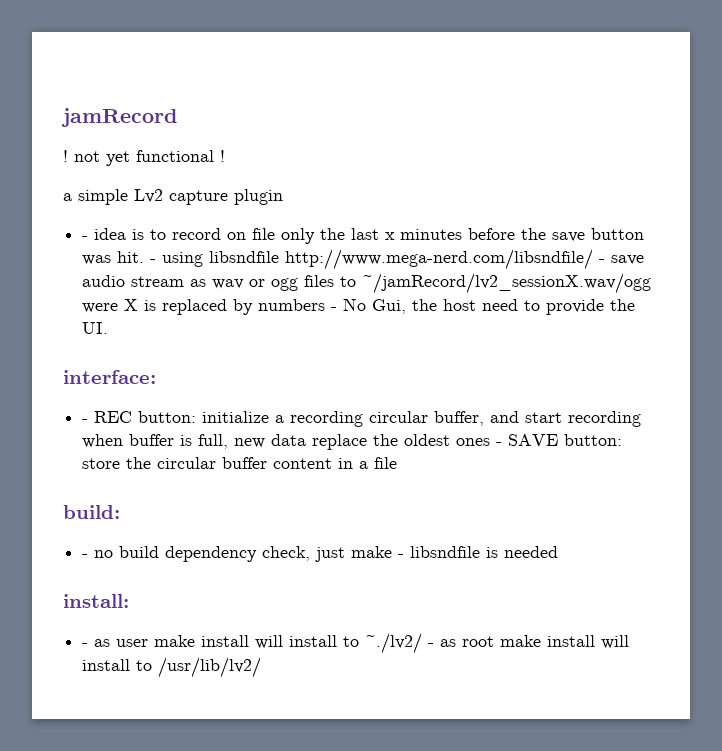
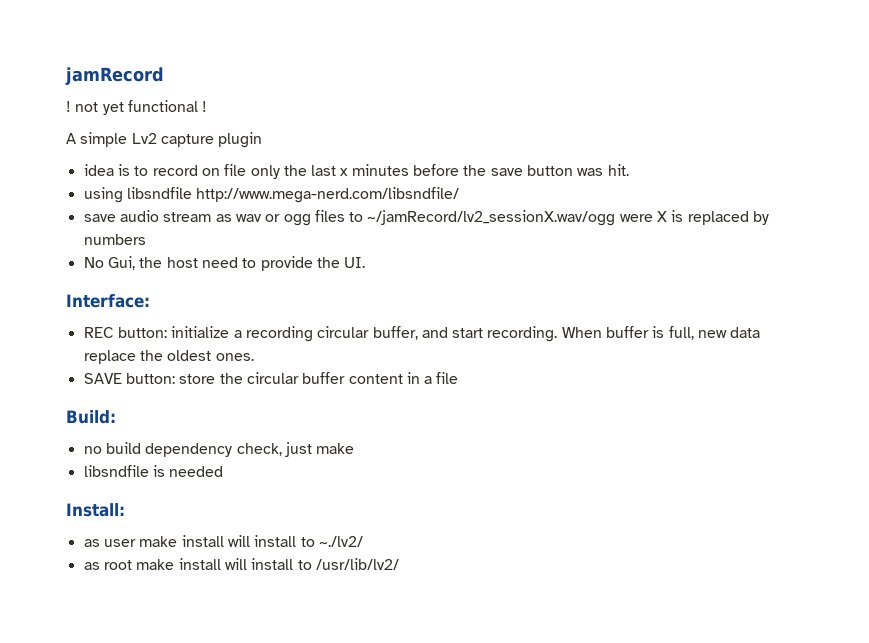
[63,193,72,201] a -> [66,133,76,144] A
[82,236,89,240] - -> (263, 140) none
[150,259,157,263] - -> (629, 170) //
[599,259,606,263] - -> (460, 195) //
[331,307,338,311] - -> (146, 239) //
[63,370,156,384] [82,419,89,423] interface: // - -> [66,294,150,308] Interface: //
[568,411,642,427] [82,434,124,448] recording when -> [487,326,602,342] recording. When
[456,438,503,446] ones - -> [215,353,254,361] ones. //
[63,505,120,519] [82,554,89,558] build: // - -> [66,410,116,424] Build: //
[398,554,405,558] - -> (355, 448) //
[63,594,129,608] [82,643,89,647] install: // - -> [66,503,125,517] Install: //
[428,643,435,647] - -> (363, 541) //

